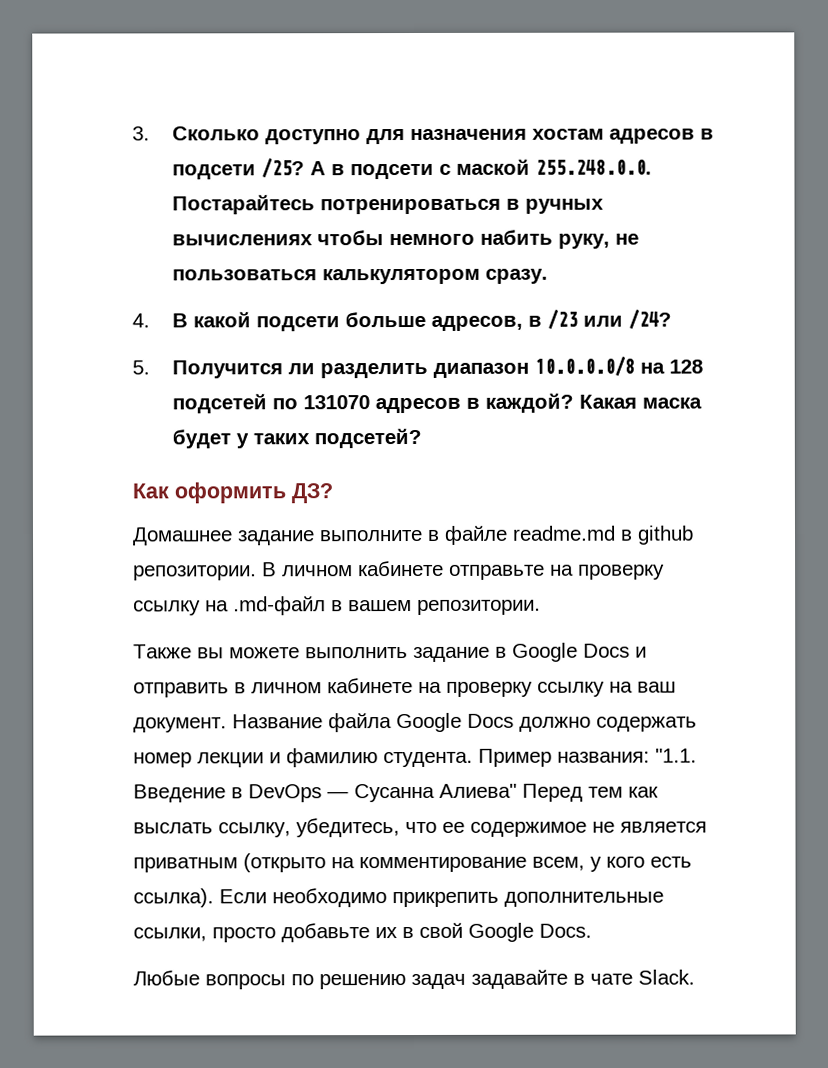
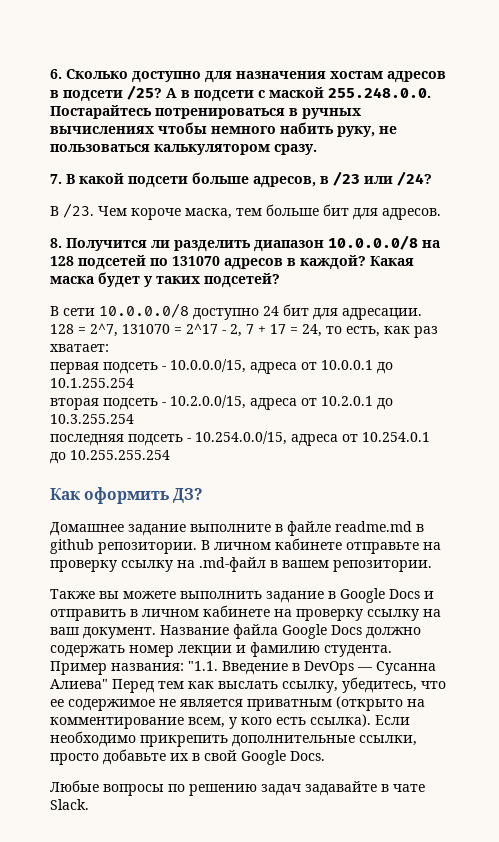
[132,126,150,141] 3. -> [50,69,62,79] 6.
[132,313,150,328] 4. -> [50,174,62,184] 7.
[132,360,150,375] 5. -> [50,203,441,220] [50,238,62,248] В /23. Чем короче маска, тем больше бит для адресов. // 8.
(422, 438) none -> [50,303,422,320] [50,323,438,338] [50,344,109,352] [50,359,393,374] [50,378,134,388] [50,395,393,410] [50,414,134,424] [50,431,430,446] [50,450,170,464] // В сети 10.0.0.0/8 доступно 24 бит для адресации. 128 = 2^7, 131070 = 2^17 - 2, 7 + 17 = 24, то есть, как раз хватает: // первая подсеть - 10.0.0.0/15, адреса от 10.0.0.1 до 10.1.255.254 // вторая подсеть - 10.2.0.0/15, адреса от 10.2.0.1 до 10.3.255.254 // последняя подсеть - 10.254.0.0/15, адреса от 10.254.0.1 до 10.255.255.254

